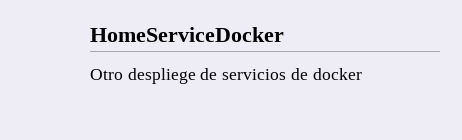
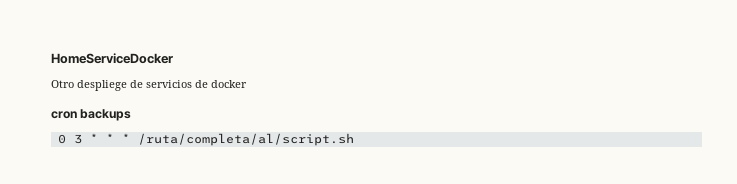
(362, 74) none -> [51,109,132,121] [57,133,354,146] // cron backups // 0 3 * * * /ruta/completa/al/script.sh

